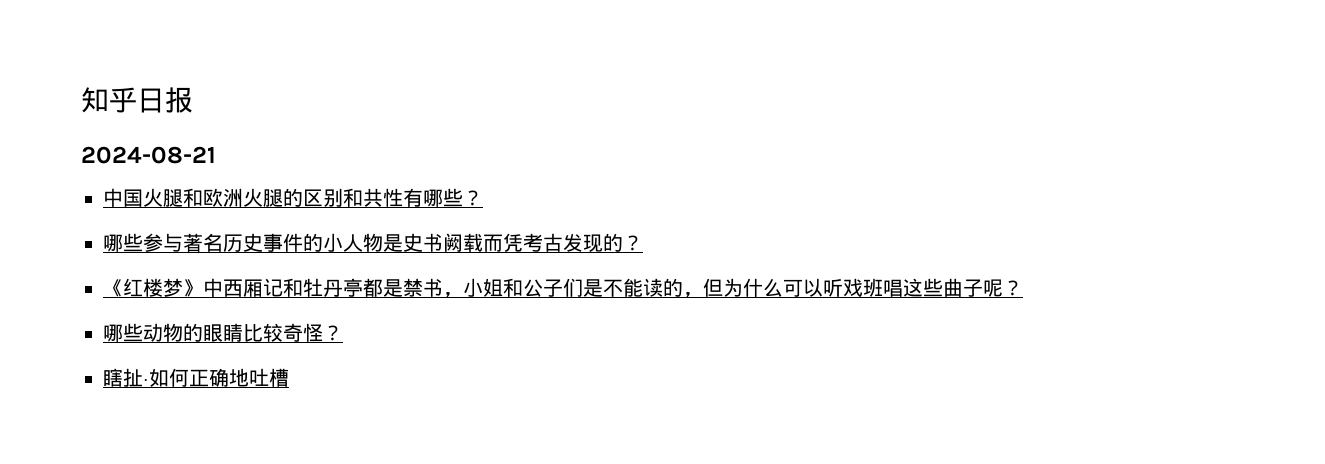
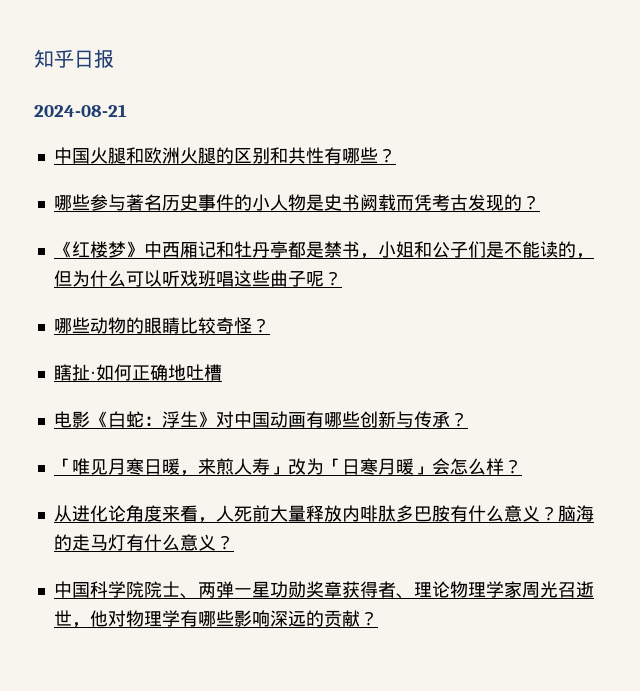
(289, 377) none -> [53,411,468,428] [53,458,522,476] [53,505,594,523] [53,534,234,551] [53,581,594,599] [53,610,378,628] // 电影《白蛇：浮生》对中国动画有哪些创新与传承？ // 「唯见月寒日暖，来煎人寿」改为「日寒月暖」会怎么样？ // 从进化论角度来看，人死前大量释放内啡肽多巴胺有什么意义？脑海的走马灯有什么意义？ // 中国科学院院士、两弹一星功勋奖章获得者、理论物理学家周光召逝世，他对物理学有哪些影响深远的贡献？

